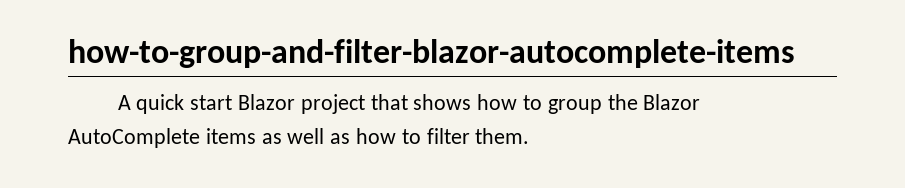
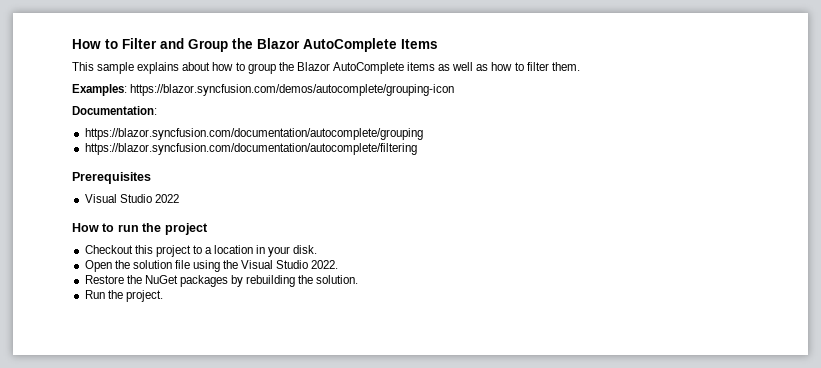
[68,39,795,68] [117,94,472,114] how-to-group-and-filter-blazor-autocomplete-items // A quick start Blazor project that shows -> [72,38,438,52] [72,62,211,74] How to Filter and Group the Blazor AutoComplete Items // This sample explains about
(530, 136) none -> [72,84,455,96] [72,106,157,115] [84,128,423,140] [84,143,417,155] [72,172,151,184] [84,194,179,203] [72,223,208,235] [84,245,318,257] [84,260,339,272] [84,275,359,287] [84,290,163,302] // Examples: https://blazor.syncfusion.com/demos/autocomplete/grouping-icon // Documentation: // https://blazor.syncfusion.com/documentation/autocomplete/grouping // https://blazor.syncfusion.com/documentation/autocomplete/filtering // Prerequisites // Visual Studio 2022 // How to run the project // Checkout this project to a location in your disk. // Open the solution file using the Visual Studio 2022. // Restore the NuGet packages by rebuilding the solution. // Run the project.

